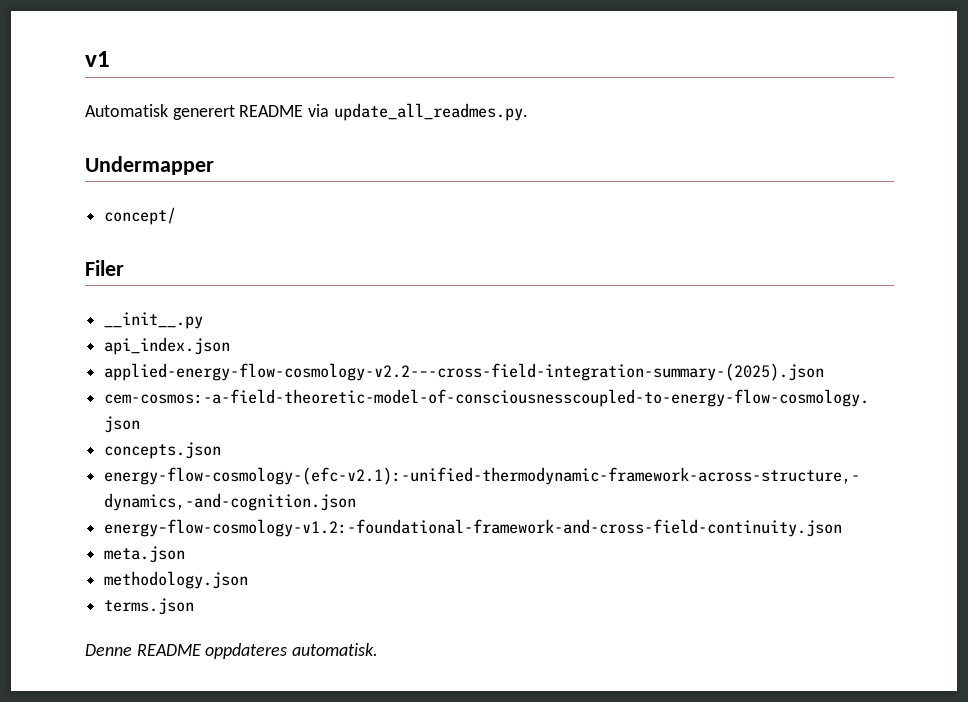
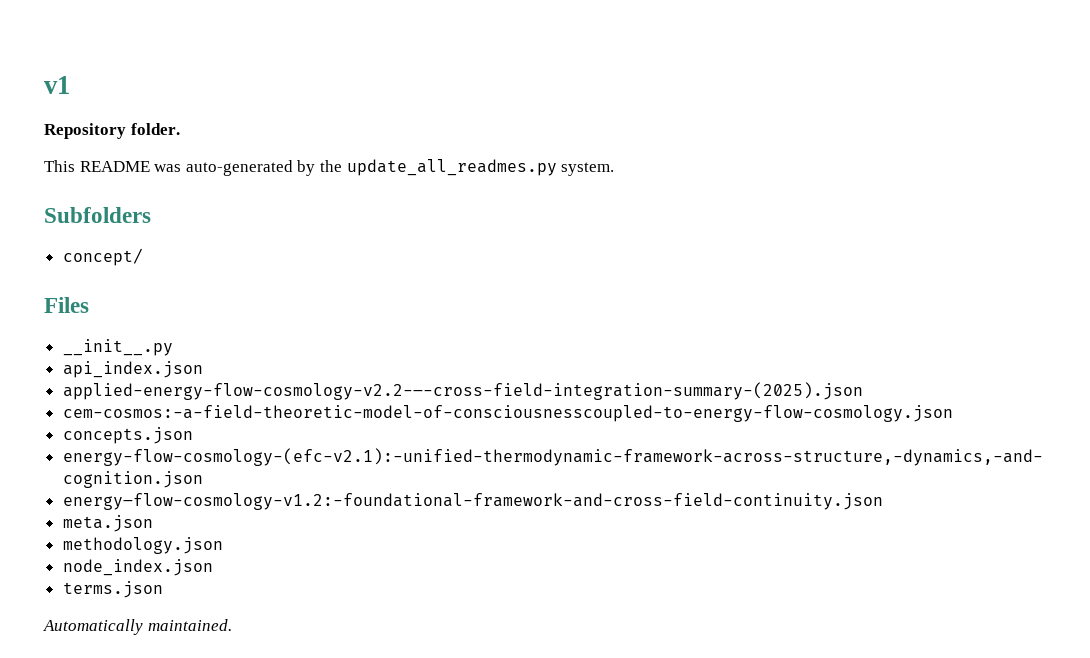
[85,103,528,121] [85,156,214,175] Automatisk generert README via update_all_readmes.py. // Undermapper -> [44,123,180,139] [44,159,615,176] [44,207,151,223] Repository folder. // This README was auto-generated by the update_all_readmes.py system. // Subfolders
[85,260,124,276] Filer -> [44,297,89,313] Files
(249, 580) none -> [62,559,213,576] // node_index.json
[85,643,379,659] Denne README oppdateres automatisk. -> [43,619,232,635] Automatically maintained.

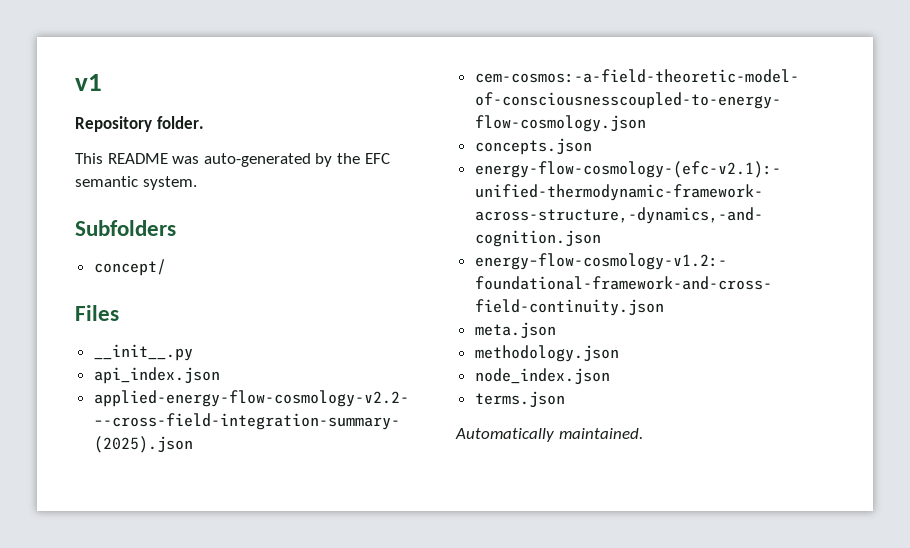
[346,159,557,176] update_all_readmes.py -> [364,153,390,164] [75,176,138,187] EFC semantic

